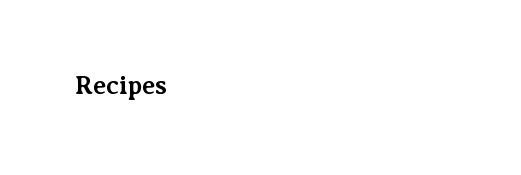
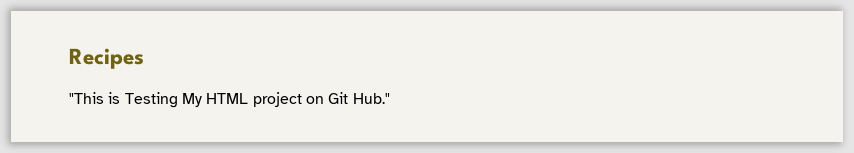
(167, 88) none -> [69,92,390,108] // "This is Testing My HTML project on Git Hub."

